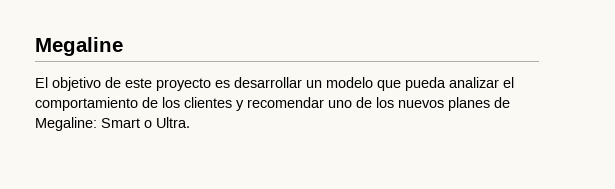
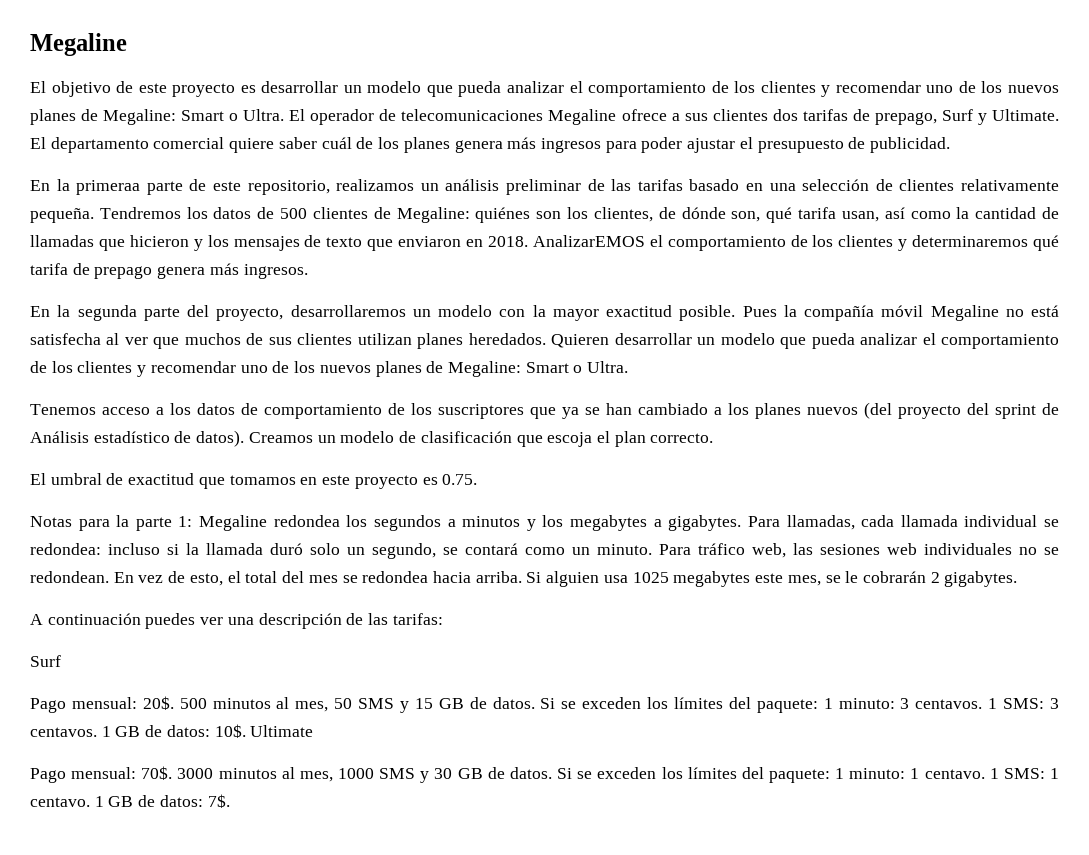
(190, 122) none -> [289,109,1059,125] [30,137,951,153] [30,179,1060,195] [30,207,1060,223] [30,235,1059,251] [30,263,308,279] [30,305,1059,321] [30,333,1060,349] [30,361,629,377] [30,402,1059,419] [30,430,714,447] [30,473,478,489] [30,515,1059,531] [30,543,1059,559] [30,571,1018,587] [30,613,443,629] [30,655,61,667] [30,696,1060,713] [30,724,314,738] [30,766,1059,783] [30,794,230,808] El operador de telecomunicaciones Megaline ofrece a sus clientes dos tarifas de prepago, Surf y Ultimate. El departamento comercial quiere saber cuál de los planes genera más ingresos para poder ajustar el presupuesto de publicidad. // En la primeraa parte de este repositorio, realizamos un análisis preliminar de las tarifas basado en una selección de clientes relativamente pequeña. Tendremos los datos de 500 clientes de Megaline: quiénes son los clientes, de dónde son, qué tarifa usan, así como la cantidad de llamadas que hicieron y los mensajes de texto que enviaron en 2018. AnalizarEMOS el comportamiento de los clientes y determinaremos qué tarifa de prepago genera más ingresos. // En la segunda parte del proyecto, desarrollaremos un modelo con la mayor exactitud posible. Pues la compañía móvil Megaline no está satisfecha al ver que muchos de sus clientes utilizan planes heredados. Quieren desarrollar un modelo que pueda analizar el comportamiento de los clientes y recomendar uno de los nuevos planes de Megaline: Smart o Ultra. // Tenemos acceso a los datos de comportamiento de los suscriptores que ya se han cambiado a los planes nuevos (del proyecto del sprint de Análisis estadístico de datos). Creamos un modelo de clasificación que escoja el plan correcto. // El umbral de exactitud que tomamos en este proyecto es 0.75. // Notas para la parte 1: Megaline redondea los segundos a minutos y los megabytes a gigabytes. Para llamadas, cada llamada individual se redondea: incluso si la llamada duró solo un segundo, se contará como un minuto. Para tráfico web, las sesiones web individuales no se redondean. En vez de esto, el total del mes se redondea hacia arriba. Si alguien usa 1025 megabytes este mes, se le cobrarán 2 gigabytes. // A continuación puedes ver una descripción de las tarifas: // Surf // Pago mensual: 20$. 500 minutos al mes, 50 SMS y 15 GB de datos. Si se exceden los límites del paquete: 1 minuto: 3 centavos. 1 SMS: 3 centavos. 1 GB de datos: 10$. Ultimate // Pago mensual: 70$. 3000 minutos al mes, 1000 SMS y 30 GB de datos. Si se exceden los límites del paquete: 1 minuto: 1 centavo. 1 SMS: 1 centavo. 1 GB de datos: 7$.

